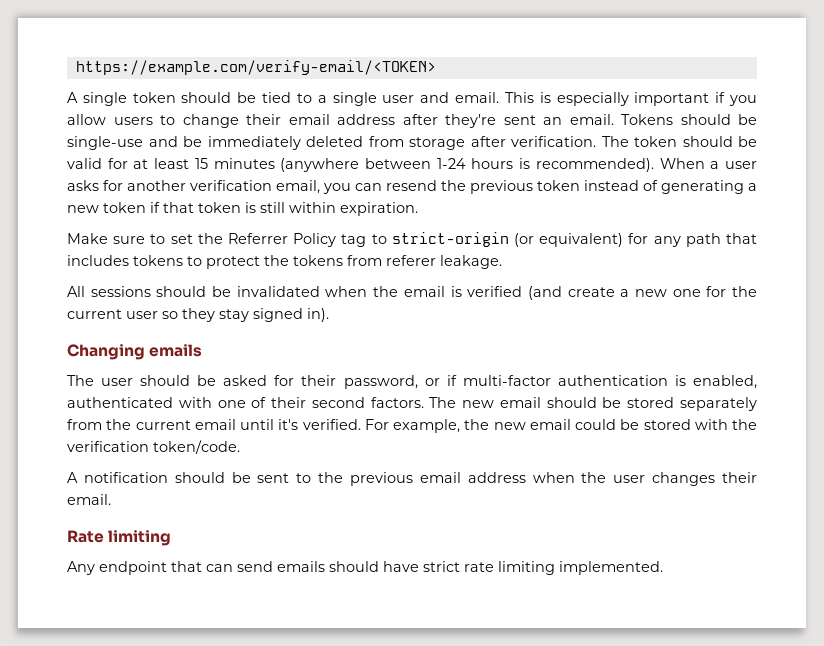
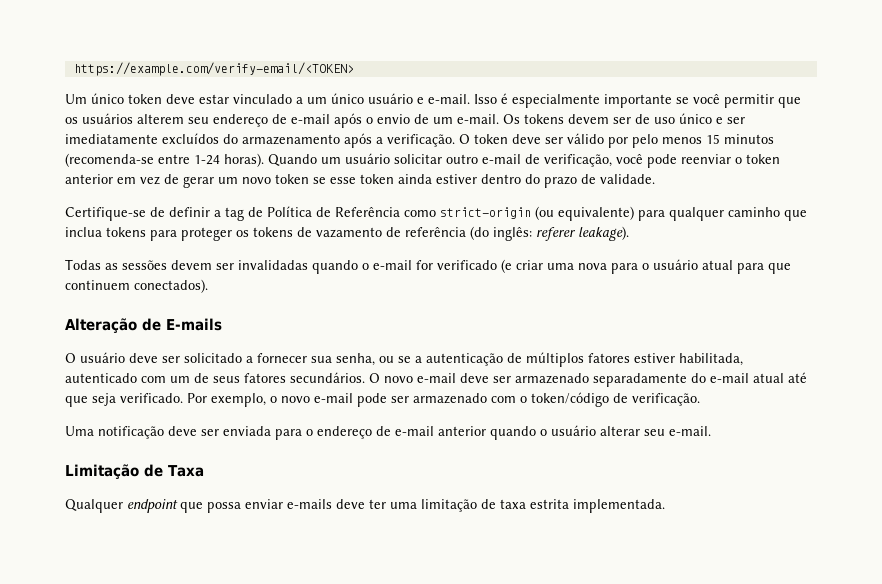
[67,92,758,106] [67,114,757,128] [67,136,757,150] [67,158,757,172] [67,180,757,194] [67,202,418,216] [67,232,758,247] [67,255,502,269] [67,286,757,300] [67,308,329,322] [67,344,203,360] [67,375,758,389] [67,397,757,411] [67,419,757,433] [67,440,240,454] [67,472,757,486] [67,494,111,505] [67,530,172,546] [67,561,663,575] A single token should be tied to a single user and email. This is especially important if you allow users to change their email address after they're sent an email. Tokens should be single-use and be immediately deleted from storage after verification. The token should be valid for at least 15 minutes (anywhere between 1-24 hours is recommended). When a user asks for another verification email, you can resend the previous token instead of generating a new token if that token is still within expiration. // Make sure to set the Referrer Policy tag to strict-origin (or equivalent) for any path that includes tokens to protect the tokens from referer leakage. // All sessions should be invalidated when the email is verified (and create a new one for the current user so they stay signed in). // Changing emails // The user should be asked for their password, or if multi-factor authentication is enabled, authenticated with one of their second factors. The new email should be stored separately from the current email until it's verified. For example, the new email could be stored with the verification token/code. // A notification should be sent to the previous email address when the user changes their email. // Rate limiting // Any endpoint that can send emails should have strict rate limiting implemented. -> [65,93,801,108] [65,113,745,128] [65,133,774,148] [65,153,780,168] [65,174,655,188] [65,206,807,221] [65,226,629,241] [65,259,791,274] [65,279,208,293] [65,318,222,333] [65,352,743,367] [65,372,807,387] [65,392,700,407] [65,425,711,440] [65,464,204,479] [65,499,665,513] Um único token deve estar vinculado a um único usuário e e-mail. Isso é especialmente importante se você permitir que os usuários alterem seu endereço de e-mail após o envio de um e-mail. Os tokens devem ser de uso único e ser imediatamente excluídos do armazenamento após a verificação. O token deve ser válido por pelo menos 15 minutos (recomenda-se entre 1-24 horas). Quando um usuário solicitar outro e-mail de verificação, você pode reenviar o token anterior em vez de gerar um novo token se esse token ainda estiver dentro do prazo de validade. // Certifique-se de definir a tag de Política de Referência como strict-origin (ou equivalente) para qualquer caminho que inclua tokens para proteger os tokens de vazamento de referência (do inglês: referer leakage). // Todas as sessões devem ser invalidadas quando o e-mail for verificado (e criar uma nova para o usuário atual para que continuem conectados). // Alteração de E-mails // O usuário deve ser solicitado a fornecer sua senha, ou se a autenticação de múltiplos fatores estiver habilitada, autenticado com um de seus fatores secundários. O novo e-mail deve ser armazenado separadamente do e-mail atual até que seja verificado. Por exemplo, o novo e-mail pode ser armazenado com o token/código de verificação. // Uma notificação deve ser enviada para o endereço de e-mail anterior quando o usuário alterar seu e-mail. // Limitação de Taxa // Qualquer endpoint que possa enviar e-mails deve ter uma limitação de taxa estrita implementada.

